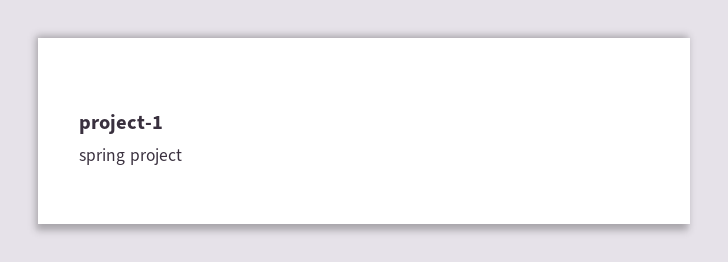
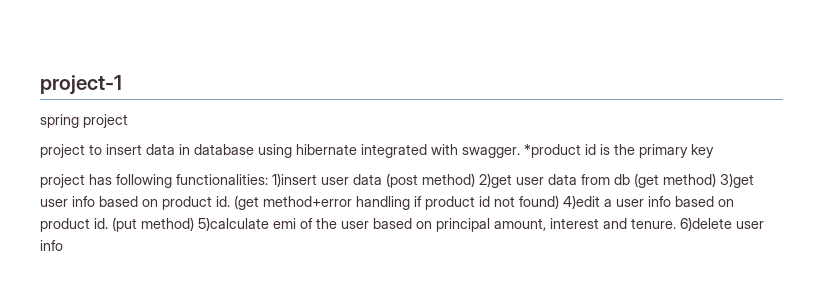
(182, 156) none -> [40,144,714,158] [40,173,754,188] [40,195,734,210] [40,217,764,232] [40,240,63,251] // project to insert data in database using hibernate integrated with swagger. *product id is the primary key // project has following functionalities: 1)insert user data (post method) 2)get user data from db (get method) 3)get user info based on product id. (get method+error handling if product id not found) 4)edit a user info based on product id. (put method) 5)calculate emi of the user based on principal amount, interest and tenure. 6)delete user info

